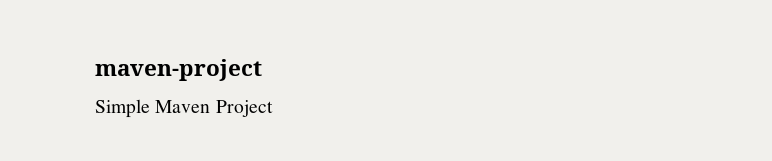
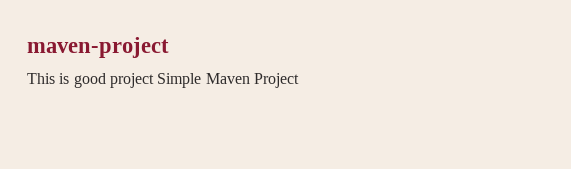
(262, 70) none -> [27,73,154,88] This is good project

